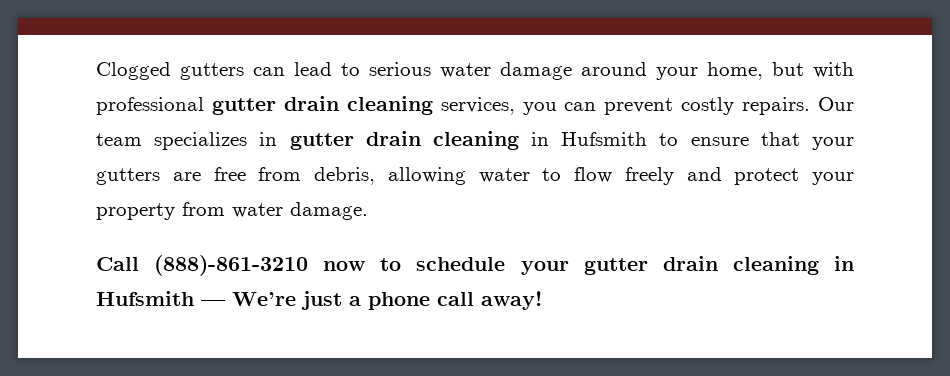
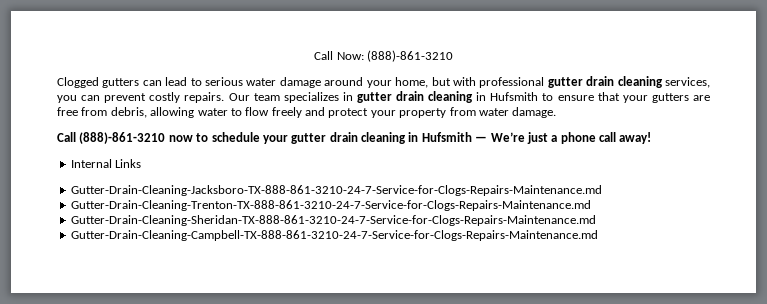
(96, 71) none -> [314,50,453,62] Call Now: (888)-861-3210 //
(542, 300) none -> [70,159,142,168] [70,185,602,196] [70,200,591,211] [70,215,596,226] [70,230,598,241] // Internal Links // Gutter-Drain-Cleaning-Jacksboro-TX-888-861-3210-24-7-Service-for-Clogs-Repairs-Maintenance.md // Gutter-Drain-Cleaning-Trenton-TX-888-861-3210-24-7-Service-for-Clogs-Repairs-Maintenance.md // Gutter-Drain-Cleaning-Sheridan-TX-888-861-3210-24-7-Service-for-Clogs-Repairs-Maintenance.md // Gutter-Drain-Cleaning-Campbell-TX-888-861-3210-24-7-Service-for-Clogs-Repairs-Maintenance.md

